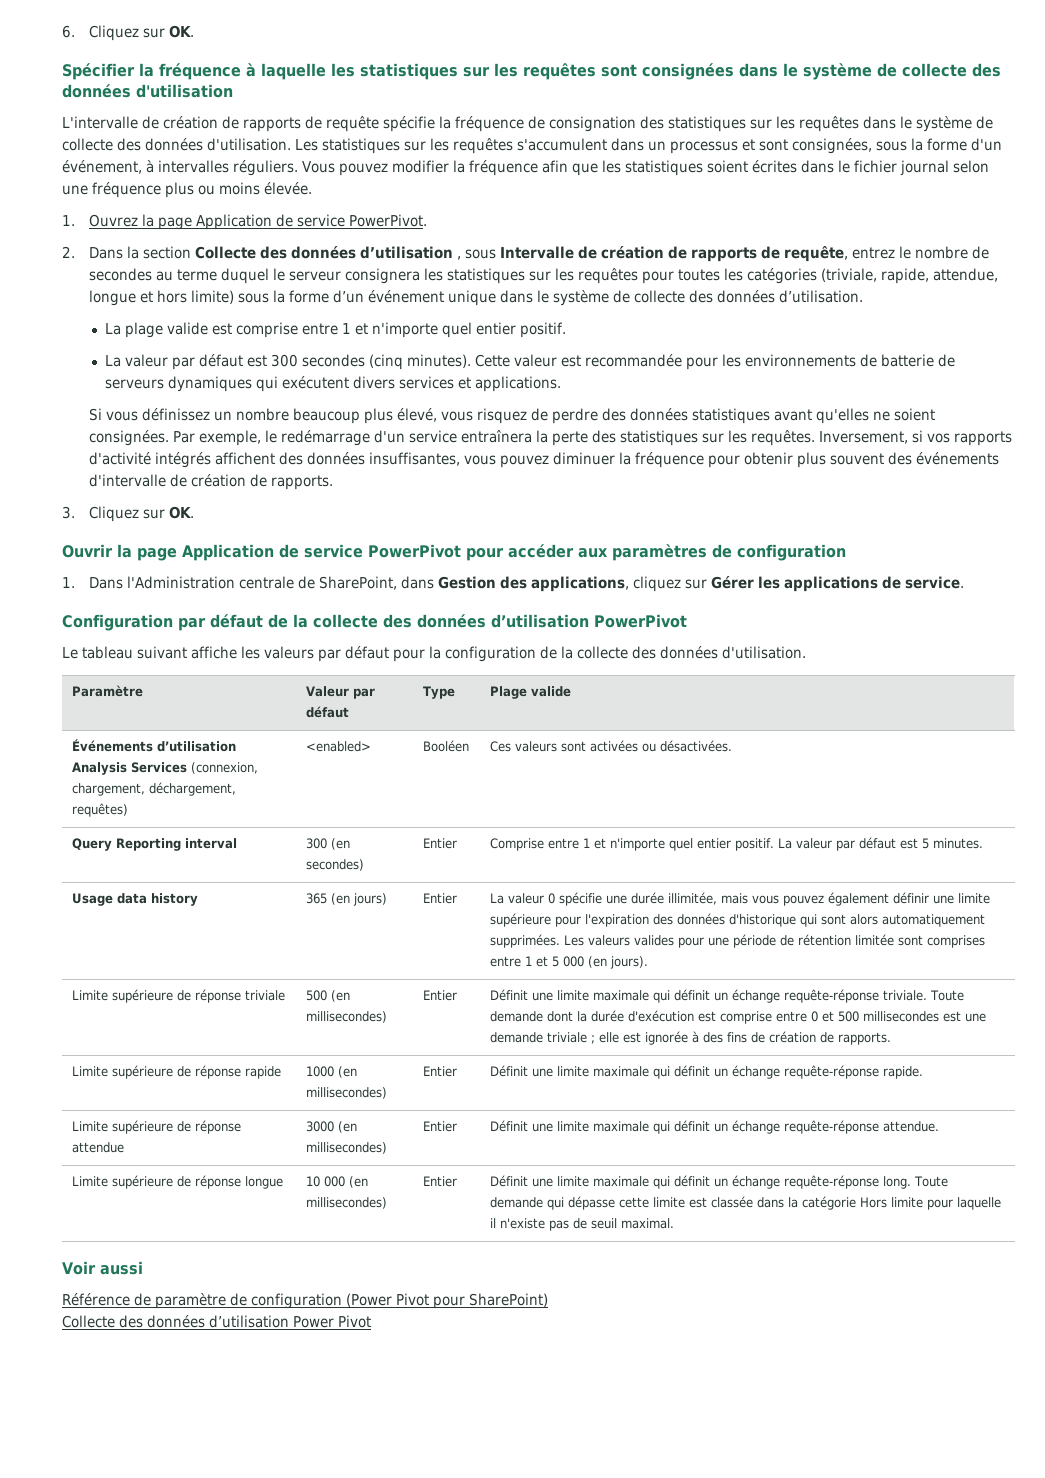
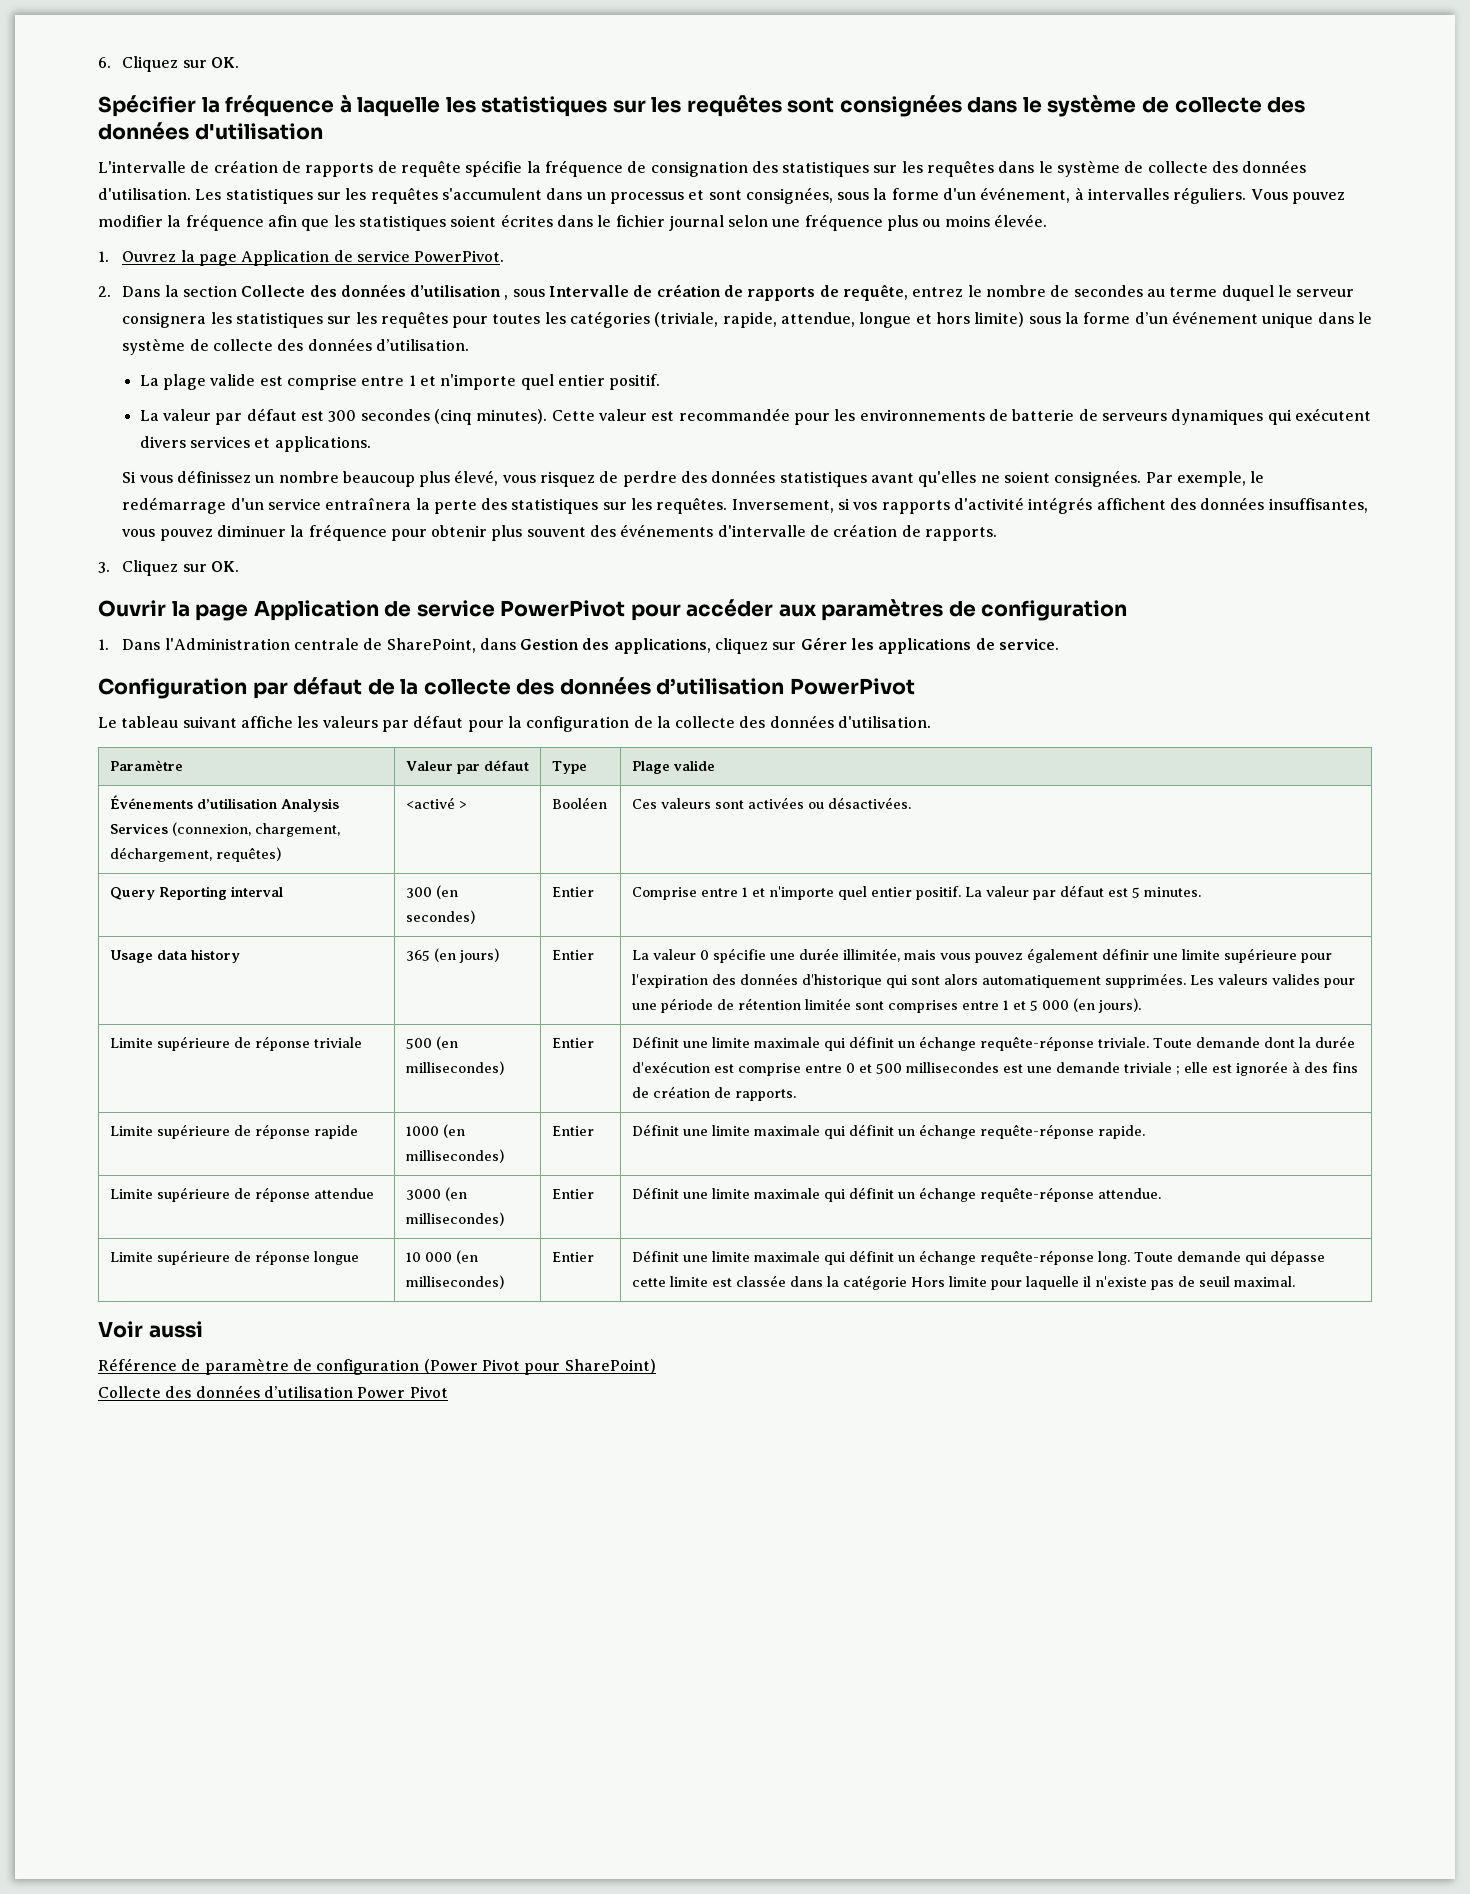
[306,741,372,752] <enabled> -> [405,797,467,809] <activé >

